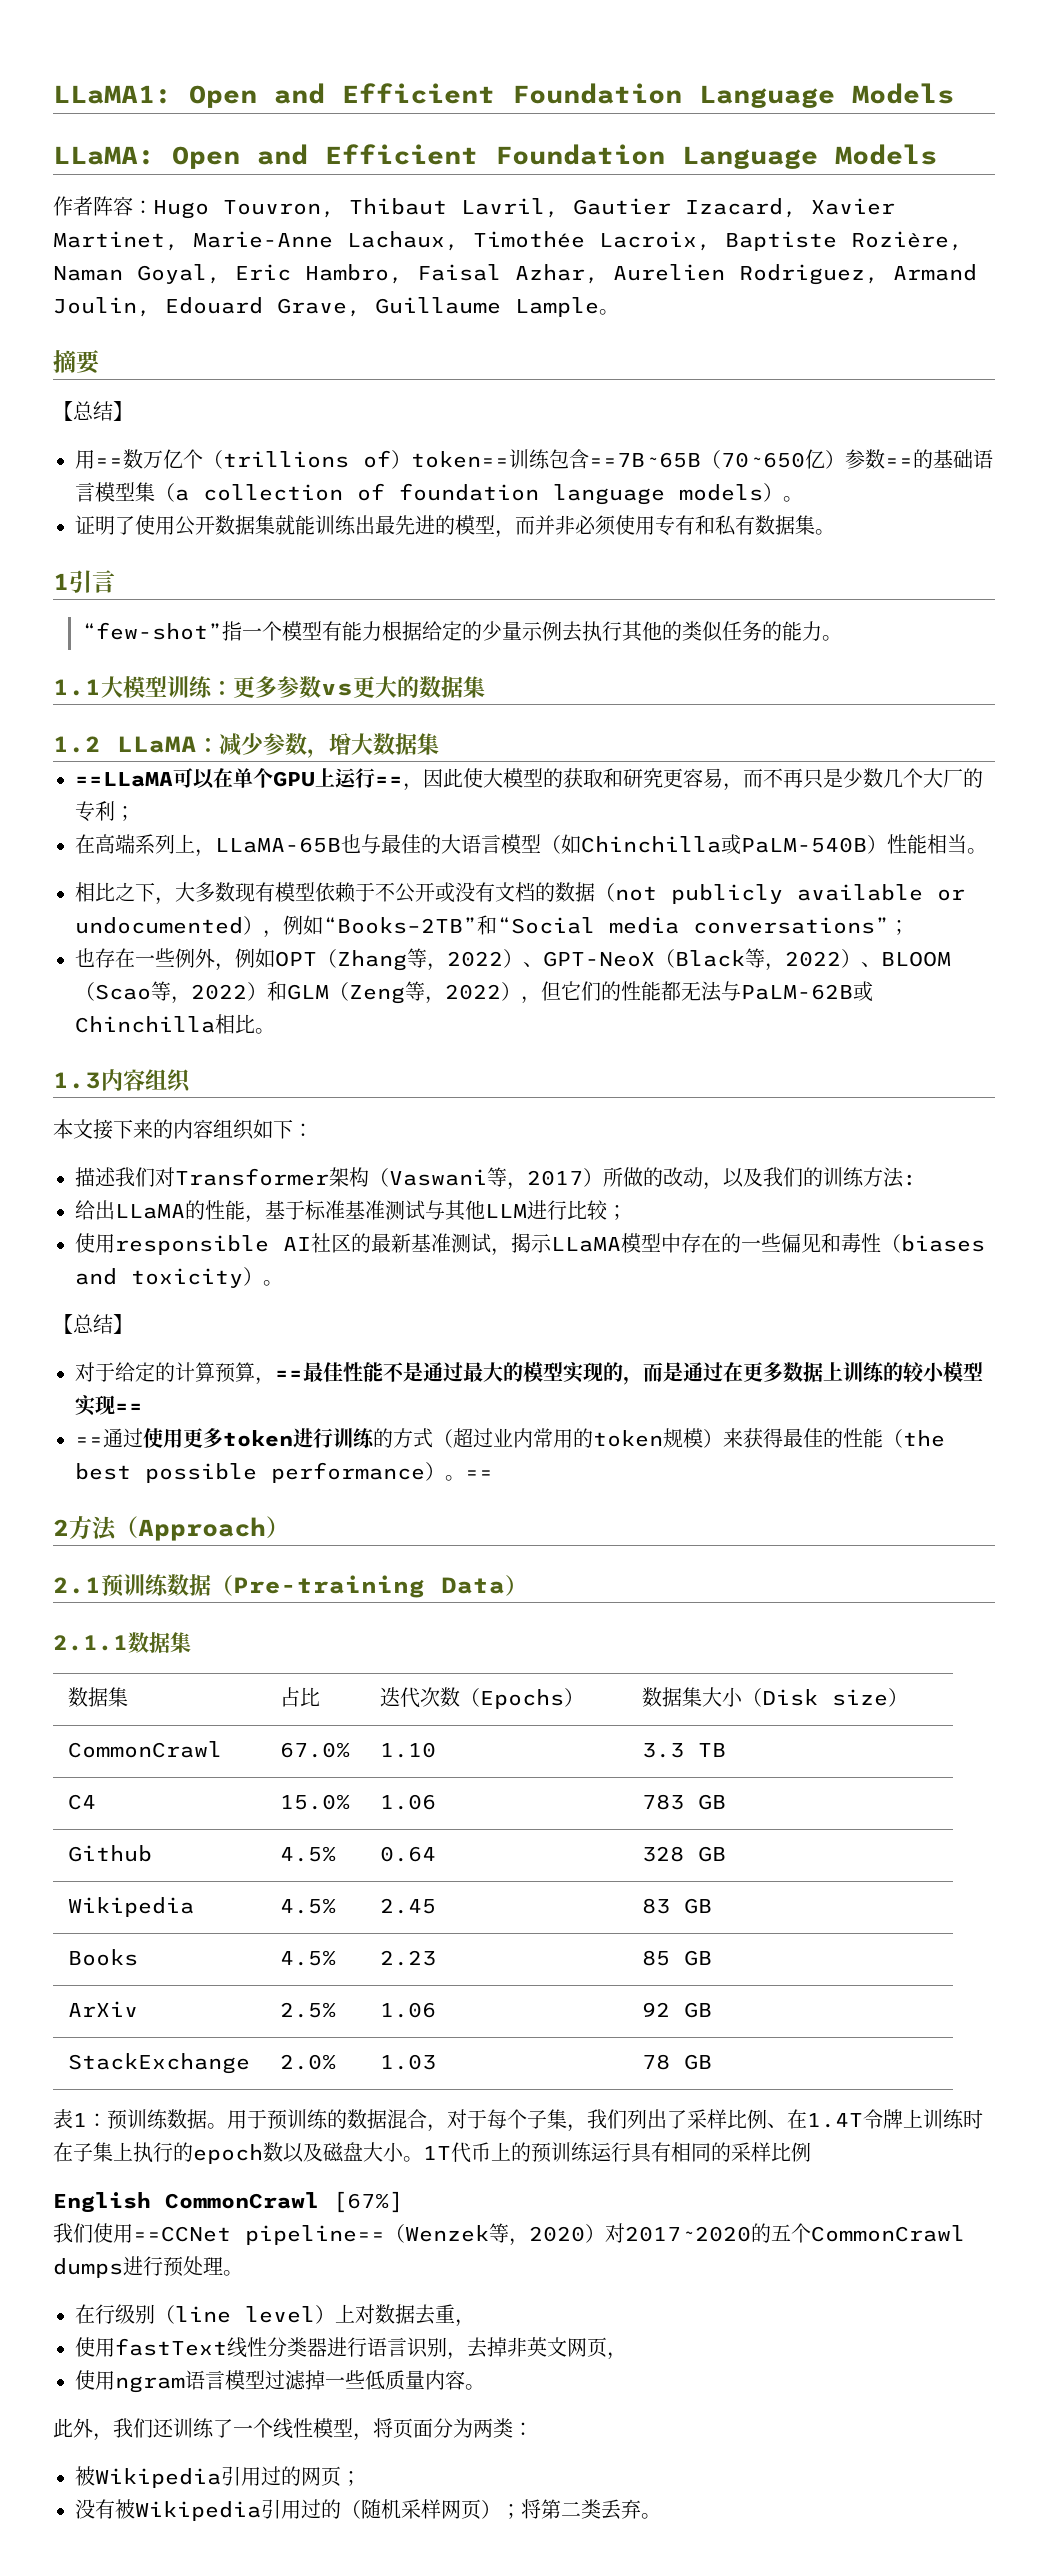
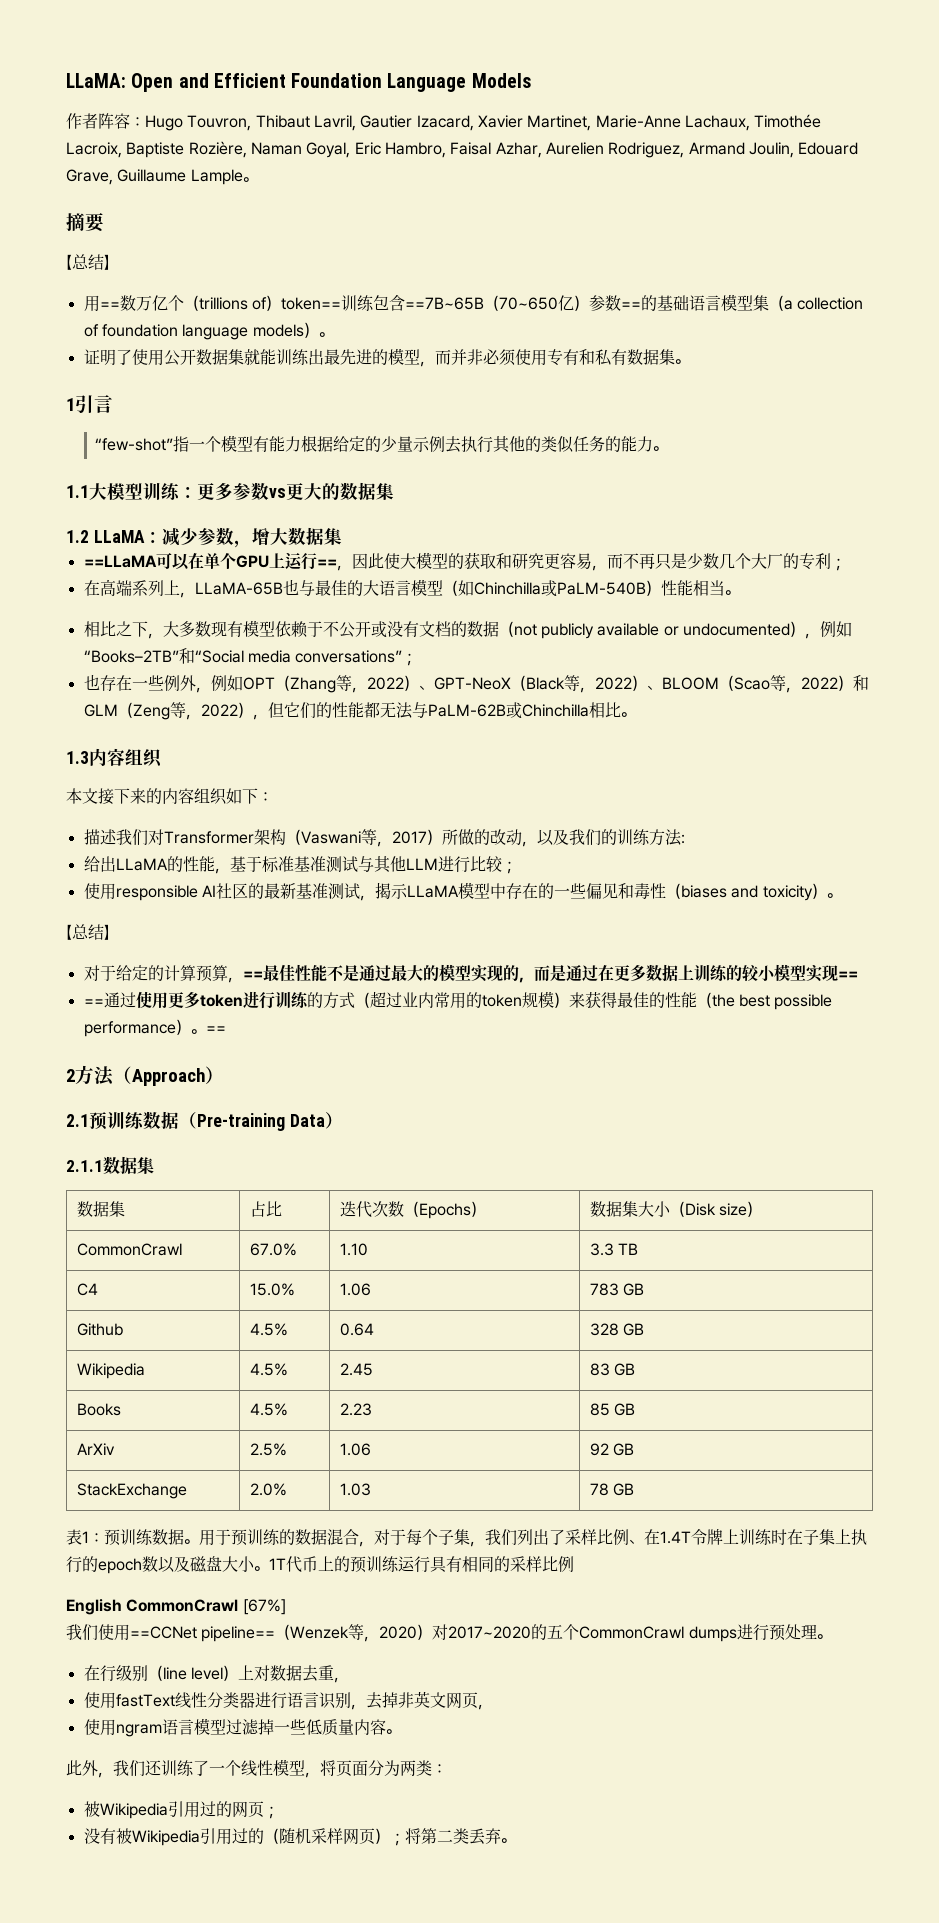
[53,83,954,108] LLaMA1: Open and Efficient Foundation Language Models // -> (66, 80) none

